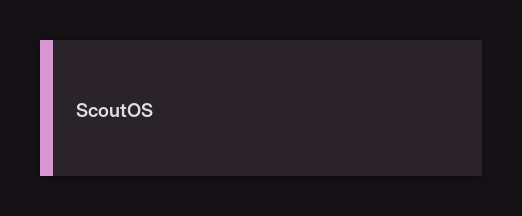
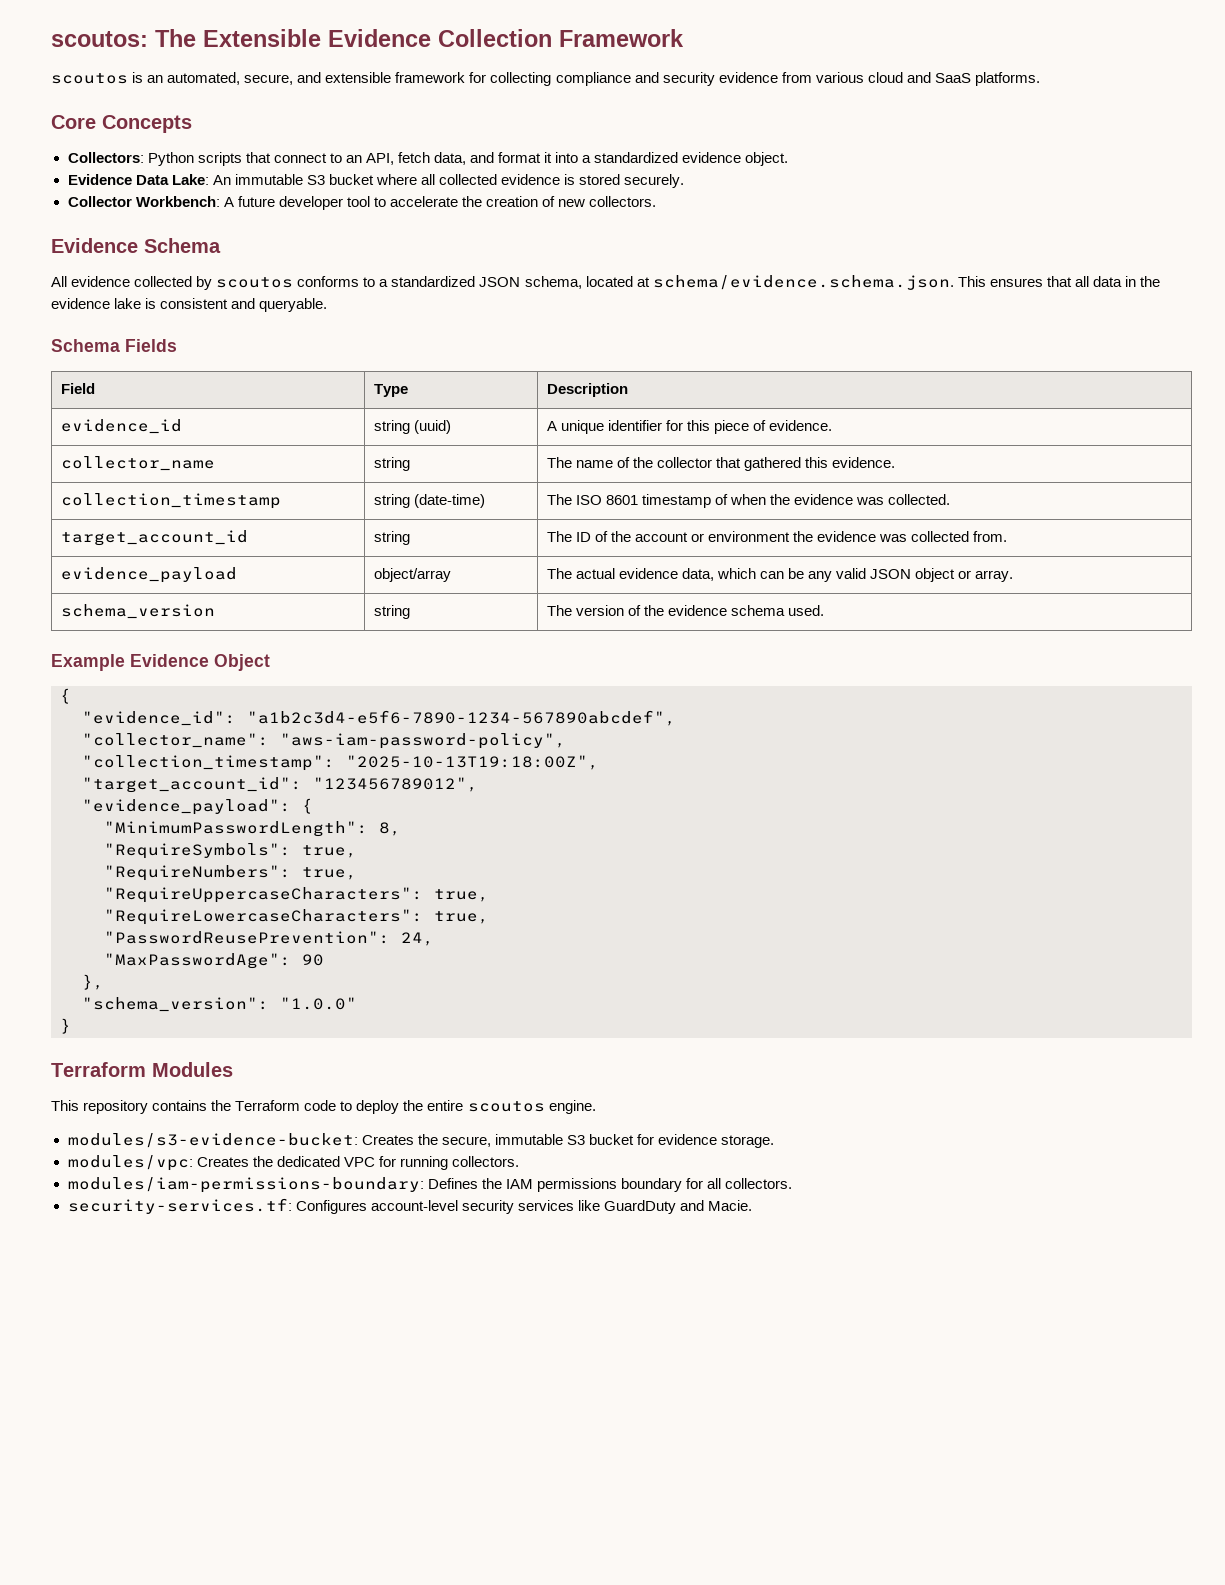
[76,103,153,117] ScoutOS -> [51,29,684,47] [51,72,1040,86] [51,115,192,133] [67,152,789,166] [67,174,685,188] [67,196,657,210] [51,238,221,253] [51,275,1160,290] [51,298,328,312] [51,339,177,352] [60,383,95,394] [373,384,408,397] [546,383,628,397] [60,419,182,434] [373,420,451,434] [546,420,832,434] [60,456,215,471] [373,457,410,471] [546,457,895,471] [60,493,281,509] [373,494,485,508] [546,494,950,508] [60,530,248,546] [373,531,410,545] [546,531,1008,542] [60,567,237,583] [373,568,451,582] [546,568,1014,582] [60,604,215,619] [373,605,410,619] [546,605,824,616] [51,654,270,671] [60,688,71,704] [82,710,676,726] [82,733,566,749] [82,755,599,771] [82,777,478,793] [82,798,313,815] [104,821,401,837] [104,843,357,859] [104,865,357,881] [104,887,489,903] [104,909,489,925] [104,931,434,946] [104,953,324,969] [82,974,104,990] [82,997,357,1012] [60,1018,71,1034] [51,1062,233,1077] [51,1100,596,1114] [67,1133,774,1148] [67,1155,519,1171] [67,1177,792,1193] [67,1198,752,1214] scoutos: The Extensible Evidence Collection Framework // scoutos is an automated, secure, and extensible framework for collecting compliance and security evidence from various cloud and SaaS platforms. // Core Concepts // Collectors: Python scripts that connect to an API, fetch data, and format it into a standardized evidence object. // Evidence Data Lake: An immutable S3 bucket where all collected evidence is stored securely. // Collector Workbench: A future developer tool to accelerate the creation of new collectors. // Evidence Schema // All evidence collected by scoutos conforms to a standardized JSON schema, located at schema/evidence.schema.json. This ensures that all data in the evidence lake is consistent and queryable. // Schema Fields // Field | Type | Description // evidence_id | string (uuid) | A unique identifier for this piece of evidence. // collector_name | string | The name of the collector that gathered this evidence. // collection_timestamp | string (date-time) | The ISO 8601 timestamp of when the evidence was collected. // target_account_id | string | The ID of the account or environment the evidence was collected from. // evidence_payload | object/array | The actual evidence data, which can be any valid JSON object or array. // schema_version | string | The version of the evidence schema used. // Example Evidence Object // { // "evidence_id": "a1b2c3d4-e5f6-7890-1234-567890abcdef", // "collector_name": "aws-iam-password-policy", // "collection_timestamp": "2025-10-13T19:18:00Z", // "target_account_id": "123456789012", // "evidence_payload": { // "MinimumPasswordLength": 8, // "RequireSymbols": true, // "RequireNumbers": true, // "RequireUppercaseCharacters": true, // "RequireLowercaseCharacters": true, // "PasswordReusePrevention": 24, // "MaxPasswordAge": 90 // }, // "schema_version": "1.0.0" // } // Terraform Modules // This repository contains the Terraform code to deploy the entire scoutos engine. // modules/s3-evidence-bucket: Creates the secure, immutable S3 bucket for evidence storage. // modules/vpc: Creates the dedicated VPC for running collectors. // modules/iam-permissions-boundary: Defines the IAM permissions boundary for all collectors. // security-services.tf: Configures account-level security services like GuardDuty and Macie.

